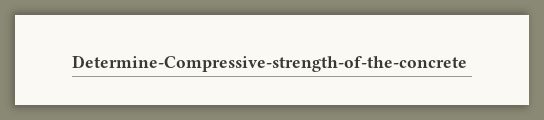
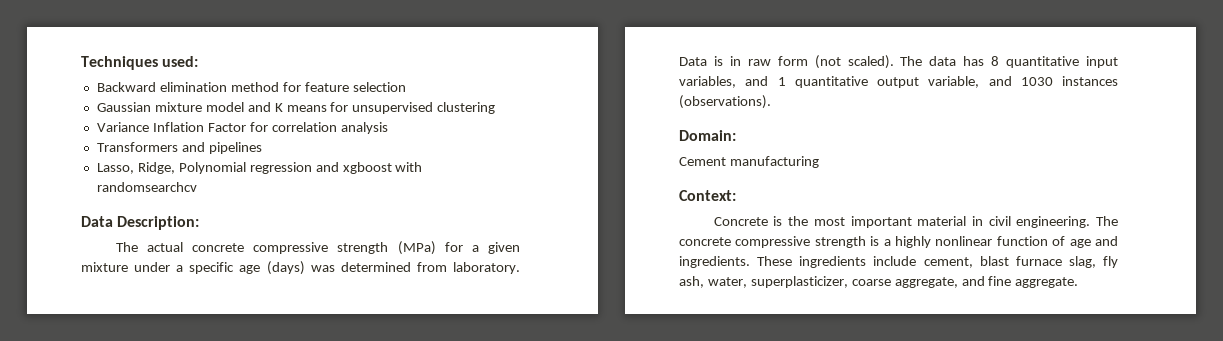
[72,55,467,72] Determine-Compressive-strength-of-the-concrete -> [81,56,199,70] [96,82,406,92] [96,102,496,114] [96,122,388,134] [96,142,262,154] [96,162,423,174] [96,182,197,192] [81,216,200,230] [115,241,520,255] [81,261,520,275] [679,55,1118,69] [679,76,1118,88] [679,95,771,109] [679,130,736,141] [679,156,819,168] [679,190,736,201] [713,216,1118,228] [679,236,1118,248] [679,256,1118,268] [679,276,1079,288] Techniques used: // Backward elimination method for feature selection // Gaussian mixture model and K means for unsupervised clustering // Variance Inflation Factor for correlation analysis // Transformers and pipelines // Lasso, Ridge, Polynomial regression and xgboost with randomsearchcv // Data Description: // The actual concrete compressive strength (MPa) for a given mixture under a specific age (days) was determined from laboratory. Data is in raw form (not scaled). The data has 8 quantitative input variables, and 1 quantitative output variable, and 1030 instances (observations). // Domain: // Cement manufacturing // Context: // Concrete is the most important material in civil engineering. The concrete compressive strength is a highly nonlinear function of age and ingredients. These ingredients include cement, blast furnace slag, fly ash, water, superplasticizer, coarse aggregate, and fine aggregate.

